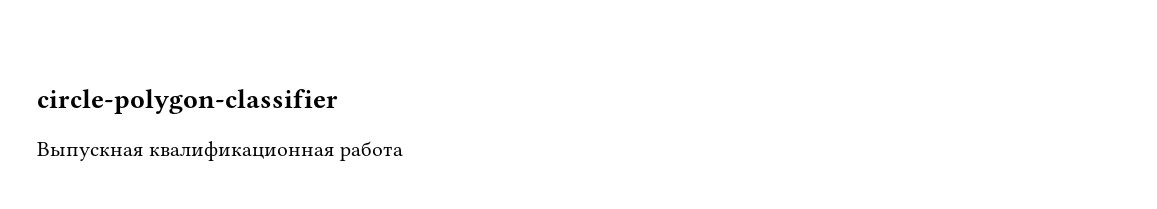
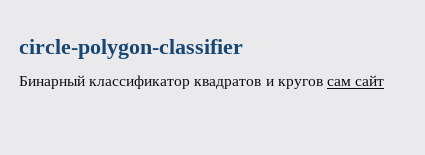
[37,141,403,161] Выпускная квалификационная работа -> [19,75,385,89] Бинарный классификатор квадратов и кругов сам сайт

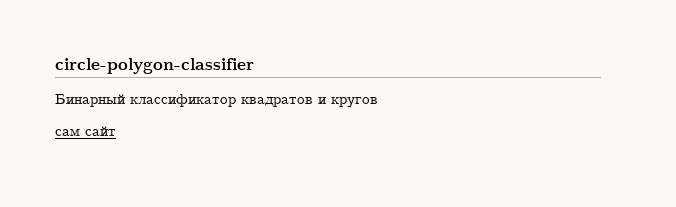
(323, 84) none -> (378, 102) //

